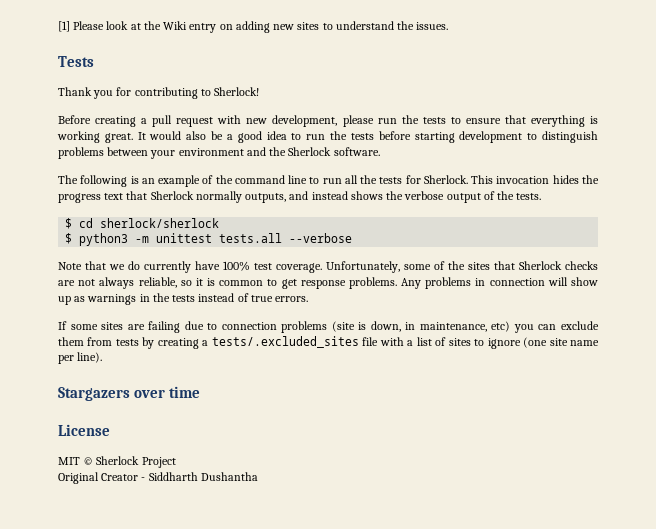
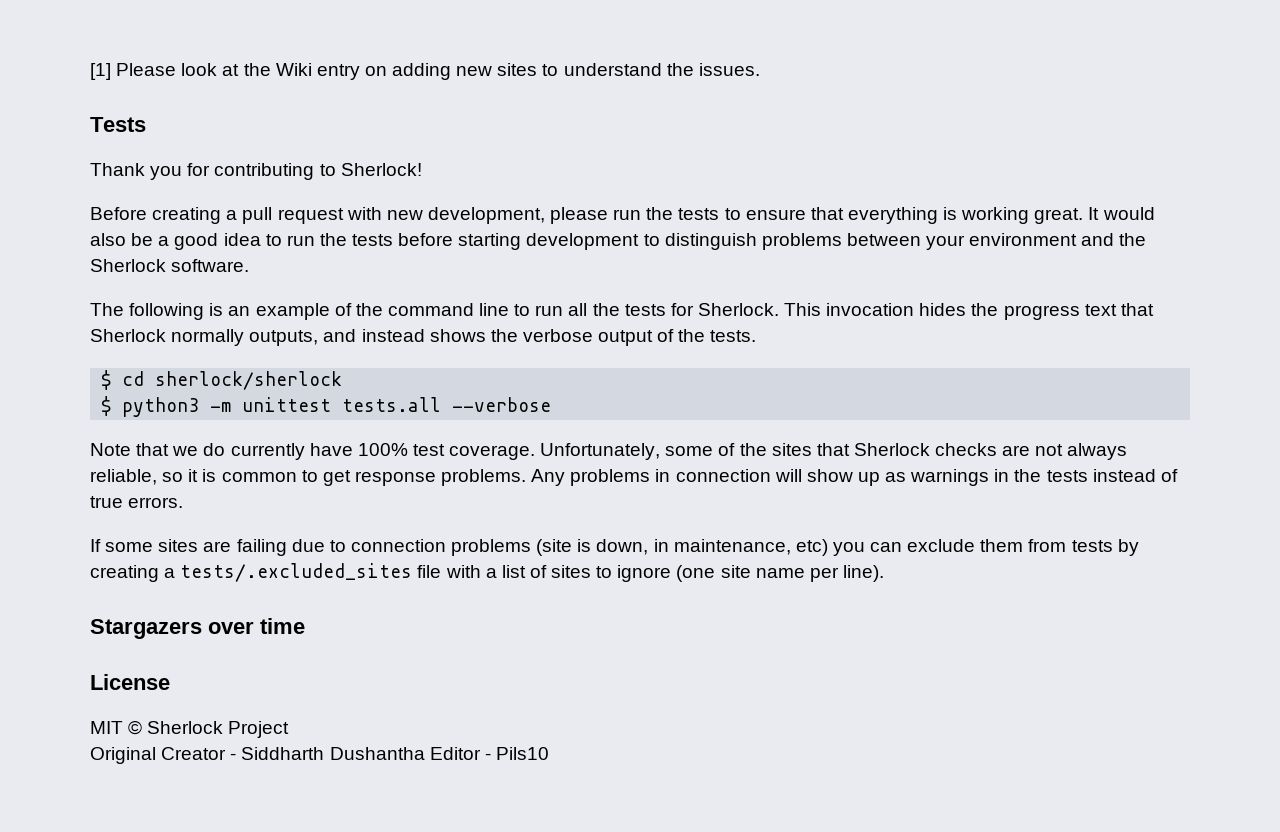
(258, 476) none -> [429,747,549,760] Editor - Pils10

